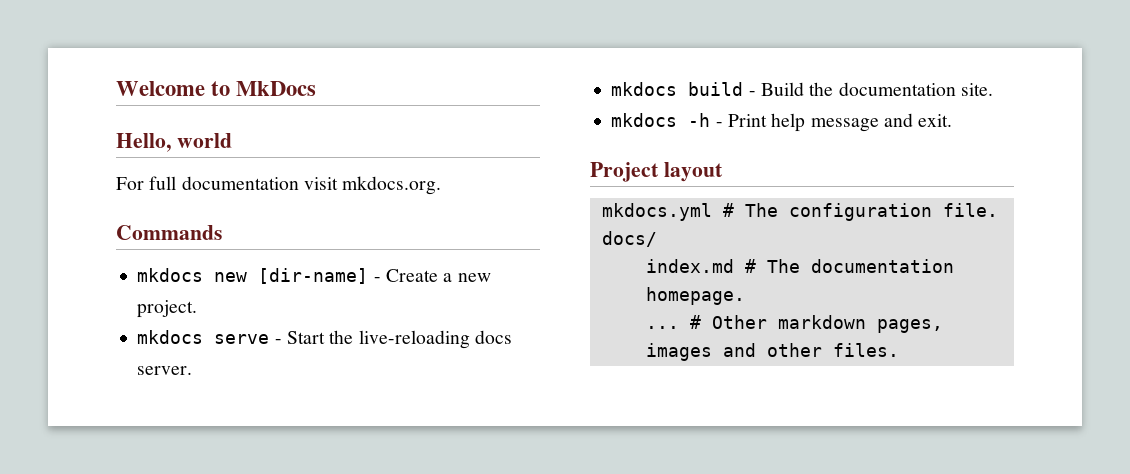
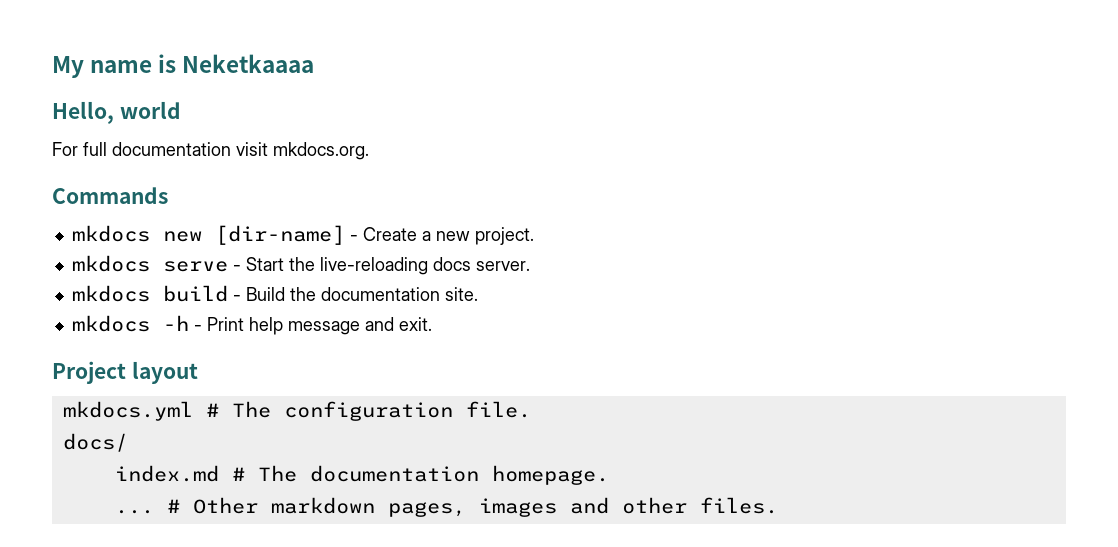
[116,81,317,96] Welcome to MkDocs -> [52,54,315,78] My name is Neketkaaaa

